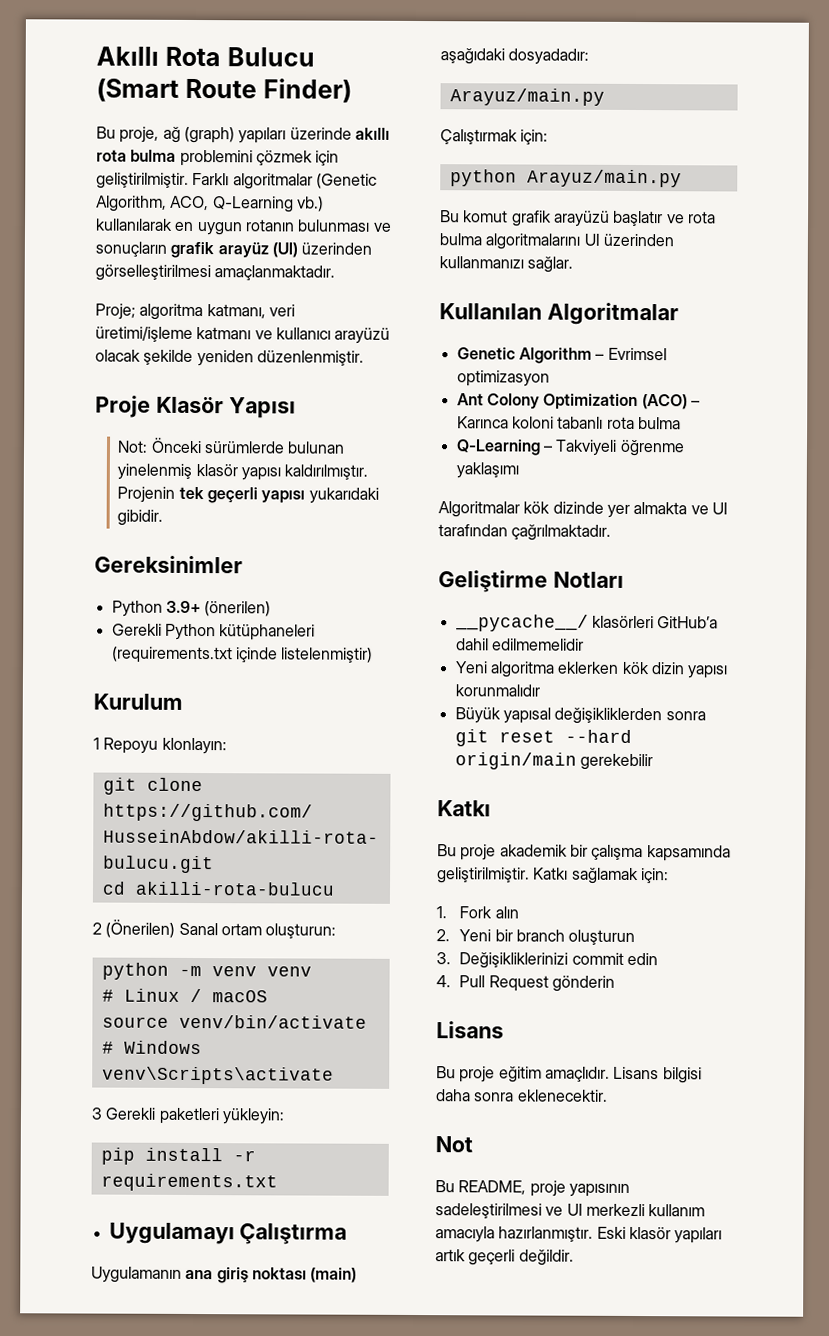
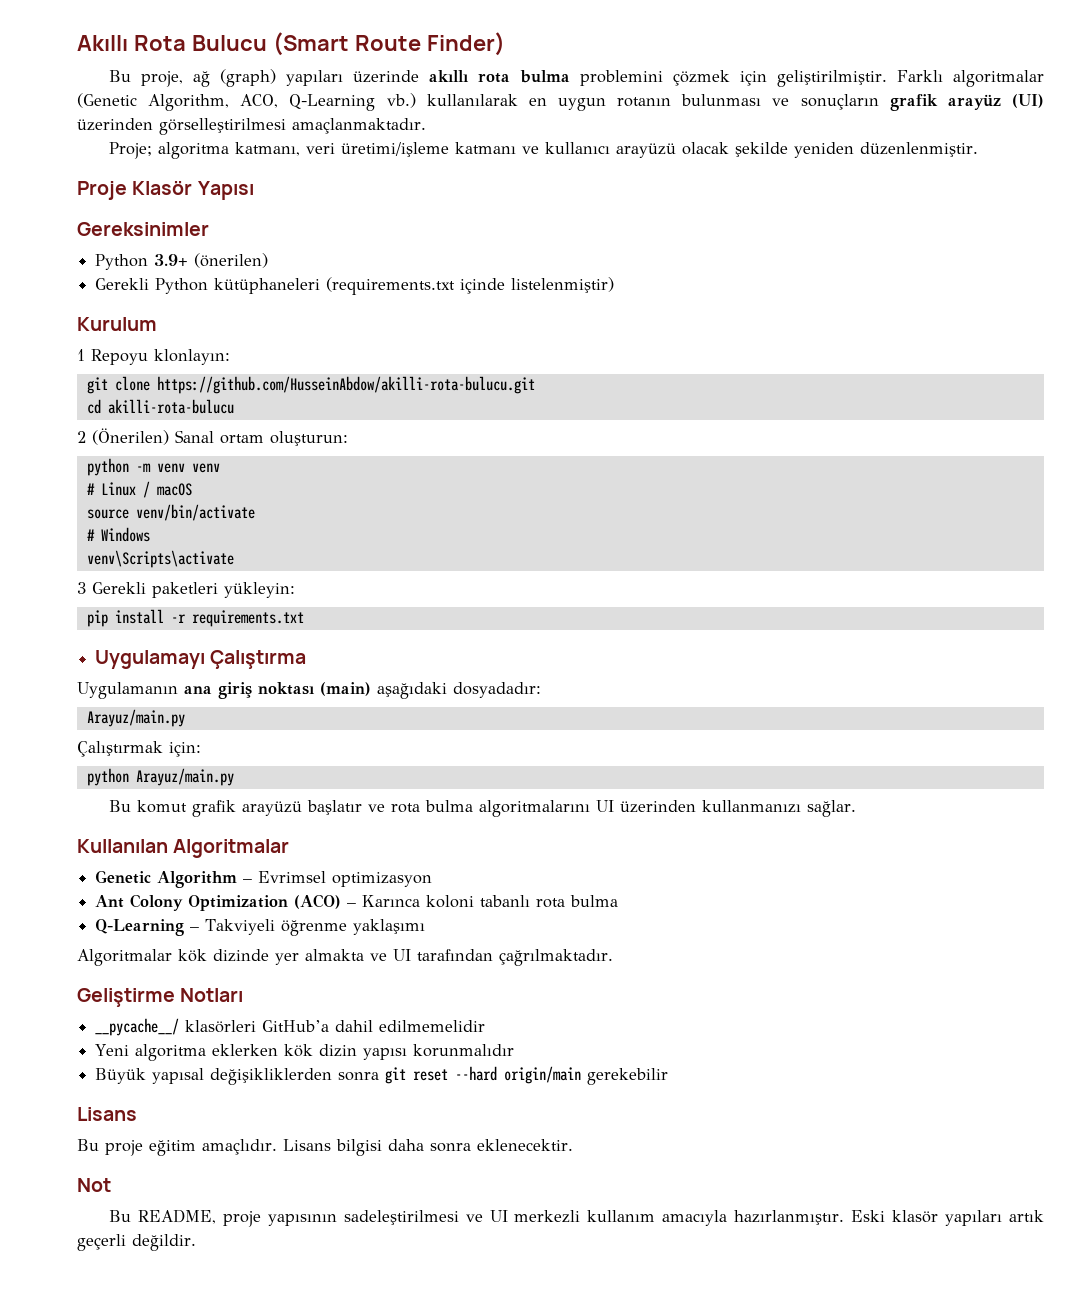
[117,437,346,454] [117,463,369,481] [117,486,379,504] [117,509,164,526] // Not: Önceki sürümlerde bulunan yinelenmiş klasör yapısı kaldırılmıştır. Projenin tek geçerli yapısı yukarıdaki gibidir. -> (254, 190) none
[437,800,491,817] [437,844,731,862] [437,867,669,885] [436,906,519,919] [436,929,636,946] [436,952,659,969] [436,975,616,992] // Katkı // Bu proje akademik bir çalışma kapsamında geliştirilmiştir. Katkı sağlamak için: // 1. Fork alın // 2. Yeni bir branch oluşturun // 3. Değişikliklerinizi commit edin // 4. Pull Request gönderin -> (669, 1076) none

